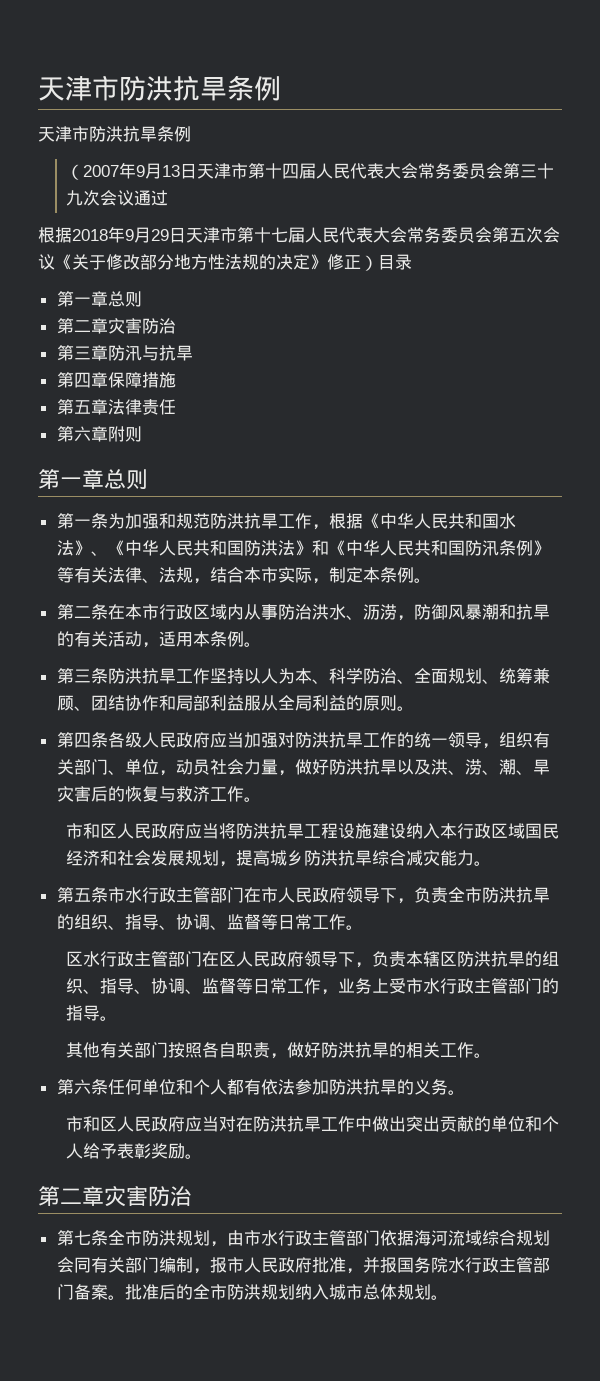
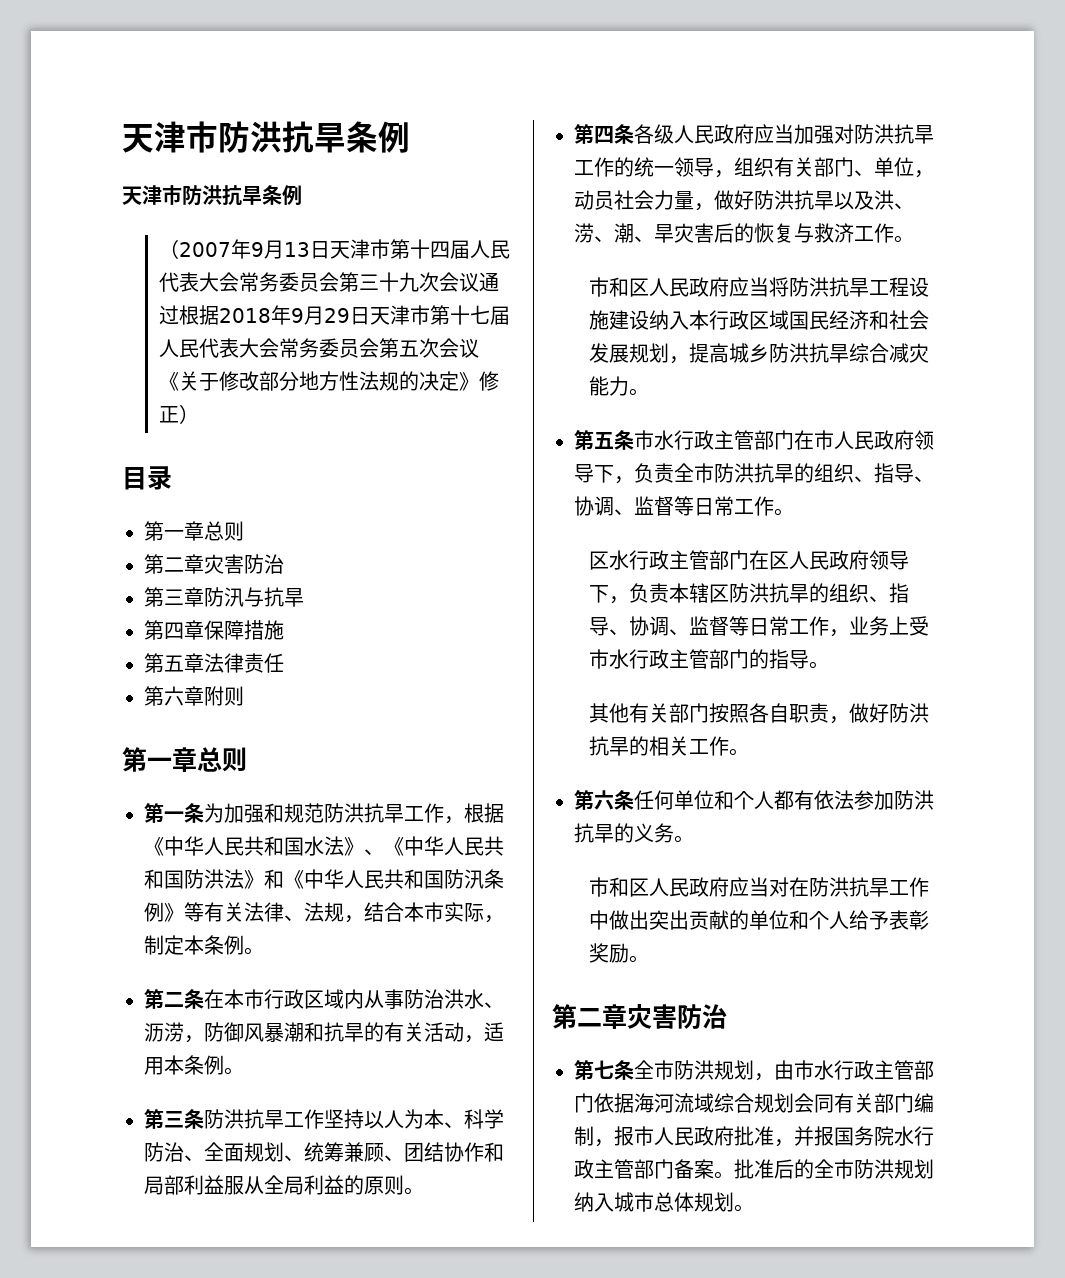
(169, 198) // -> (180, 315) none
(378, 263) none -> (200, 414) //

